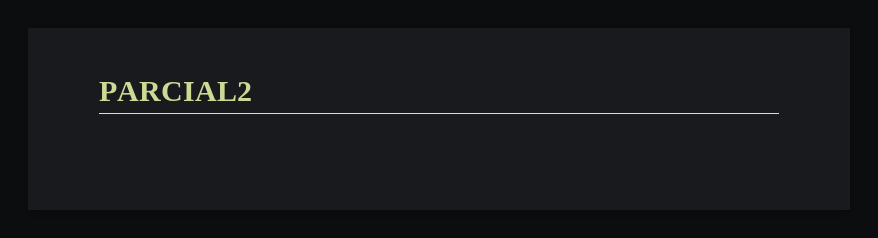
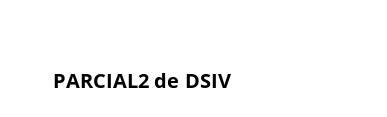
(252, 91) none -> [154,73,231,88] de DSIV

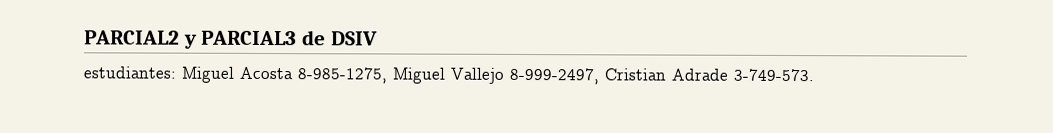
(149, 81) none -> [183,30,298,49] y PARCIAL3
(231, 81) none -> [83,66,814,85] // estudiantes: Miguel Acosta 8-985-1275, Miguel Vallejo 8-999-2497, Cristian Adrade 3-749-573.

